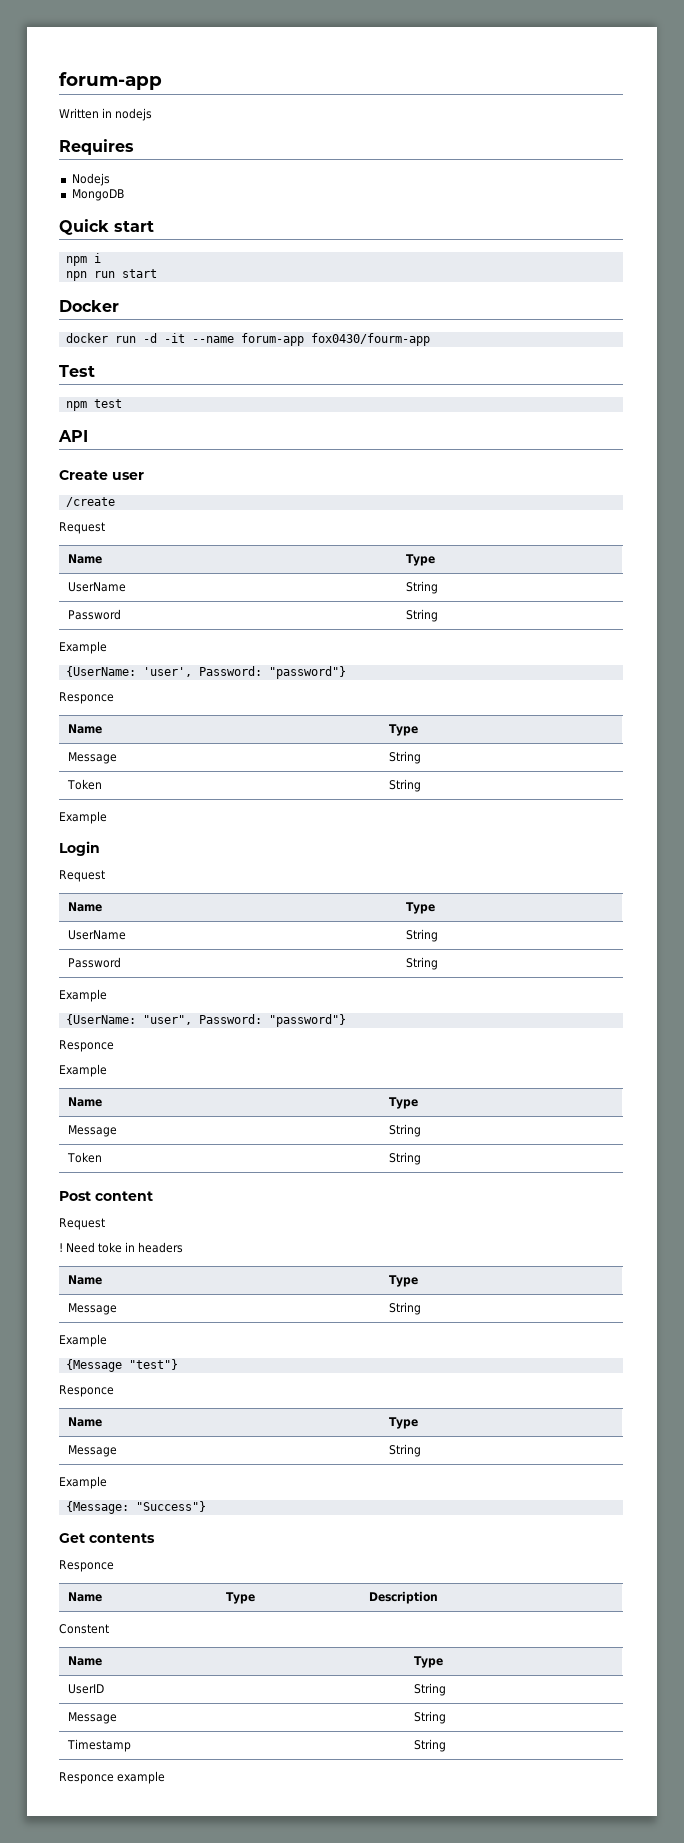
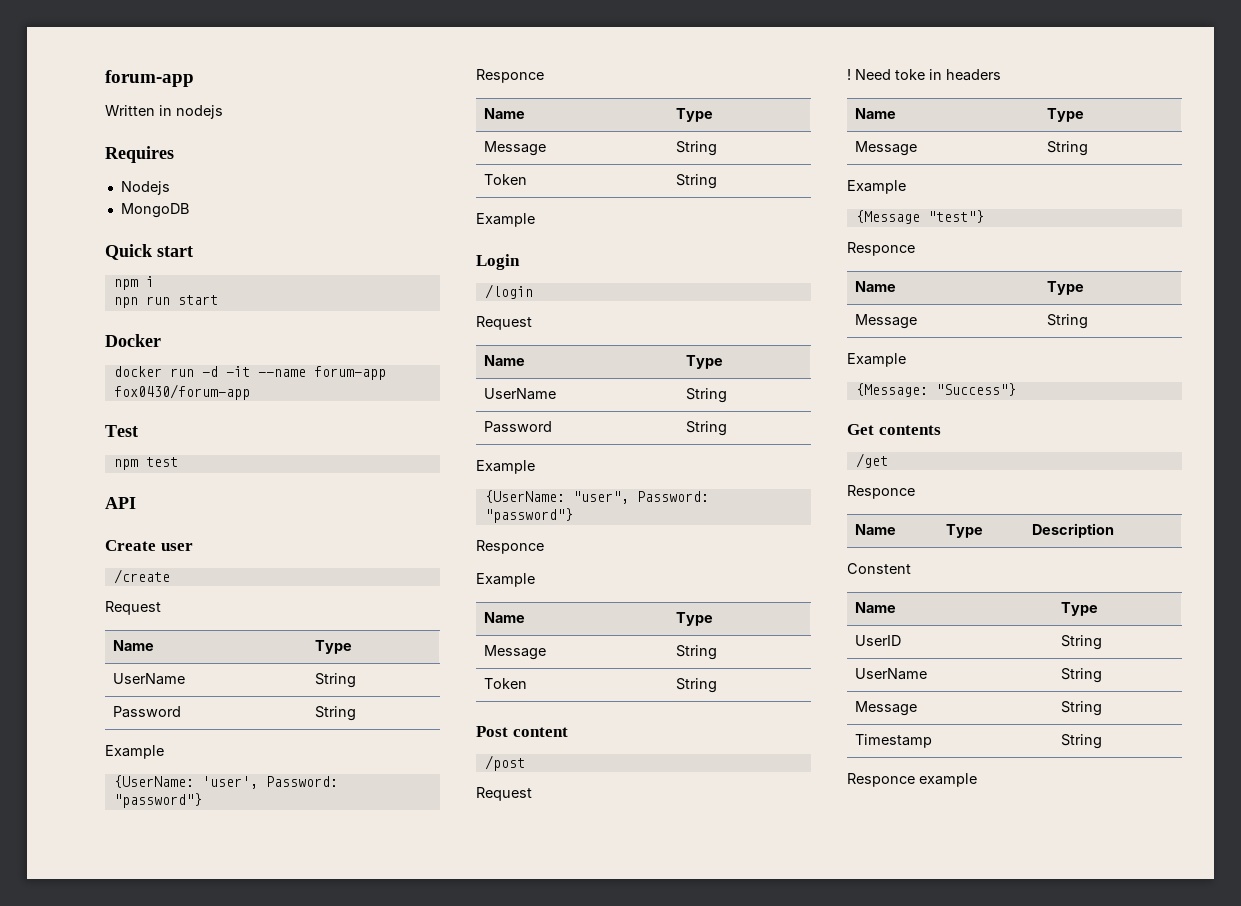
[310,333,430,346] fox0430/fourm-app -> [113,384,250,400] fox0430/forum-app
(100, 848) none -> [484,284,533,299] // /login
(153, 1196) none -> [484,755,525,771] // /post
(155, 1538) none -> [855,453,888,468] // /get
(447, 1689) none -> [854,668,927,680] [1060,668,1102,683] // UserName | String

